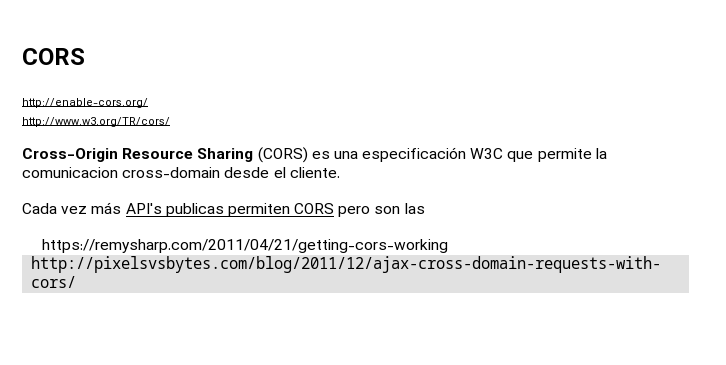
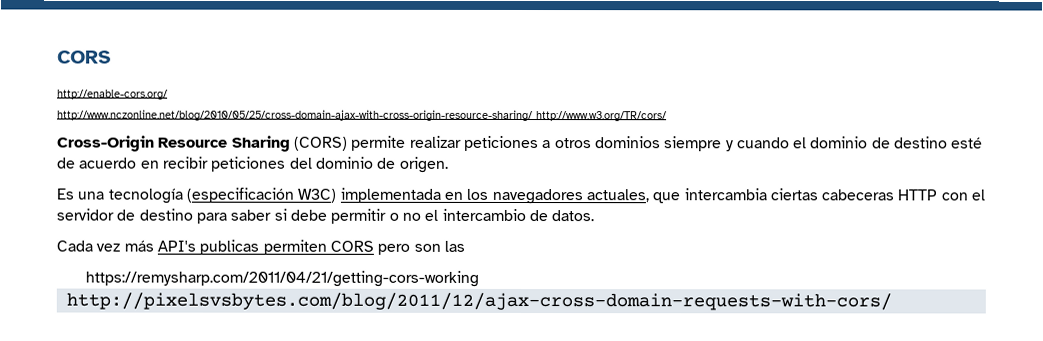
(148, 103) none -> [57,109,533,122] http://www.nczonline.net/blog/2010/05/25/cross-domain-ajax-with-cross-origin-resource-sharing/
[311,147,607,162] [22,167,340,178] es una especificación W3C que permite la comunicacion cross-domain desde el cliente. -> [351,135,984,152] [57,156,449,173] [56,187,986,205] [56,208,595,224] permite realizar peticiones a otros dominios siempre y cuando el dominio de destino esté de acuerdo en recibir peticiones del dominio de origen. // Es una tecnología (especificación W3C) implementada en los navegadores actuales, que intercambia ciertas cabeceras HTTP con el servidor de destino para saber si debe permitir o no el intercambio de datos.

